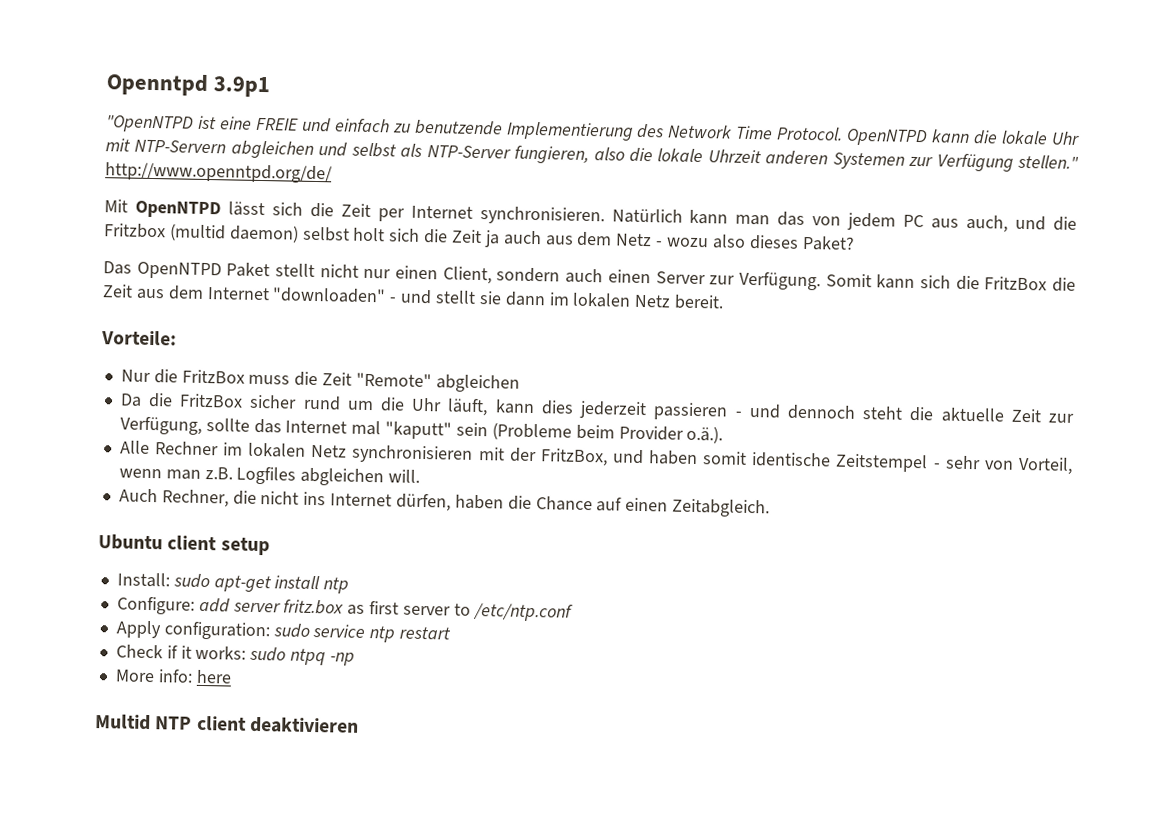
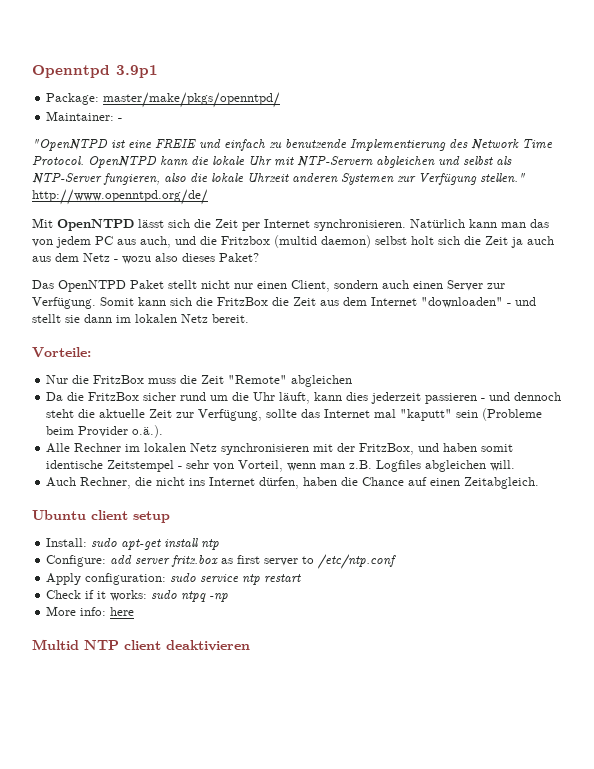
(272, 87) none -> [46,92,281,108] [46,111,123,121] // Package: master/make/pkgs/openntpd/ // Maintainer: -

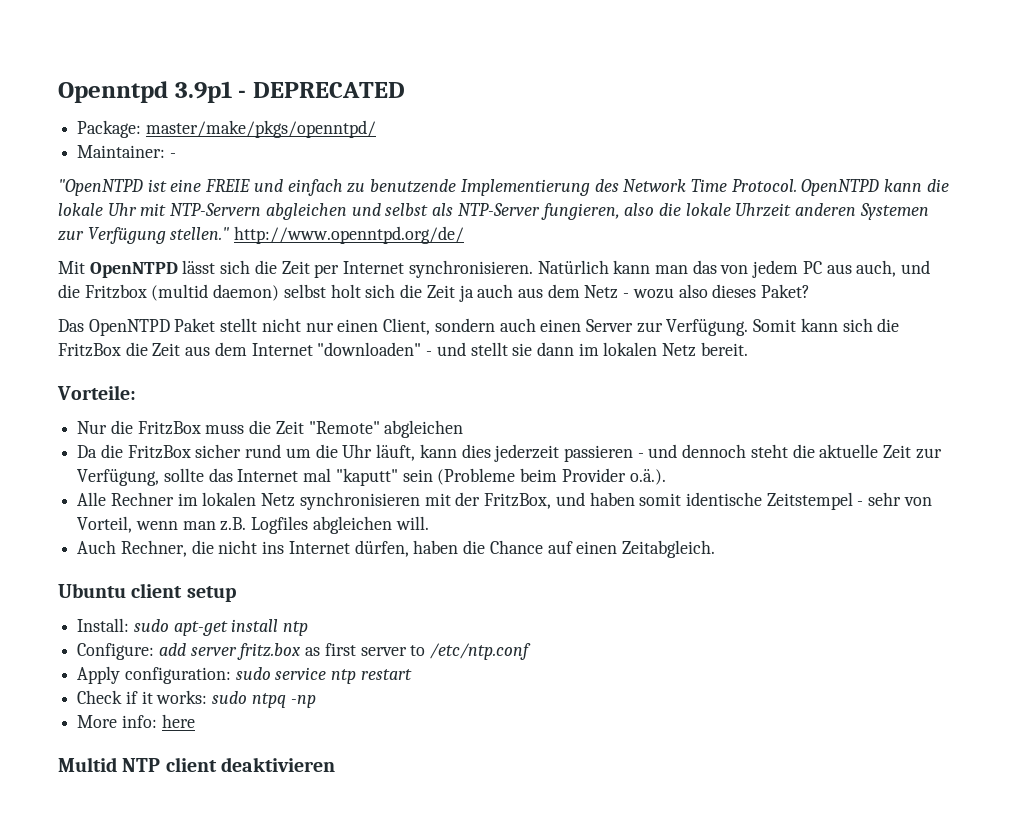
(158, 71) none -> [238,82,405,98] - DEPRECATED

